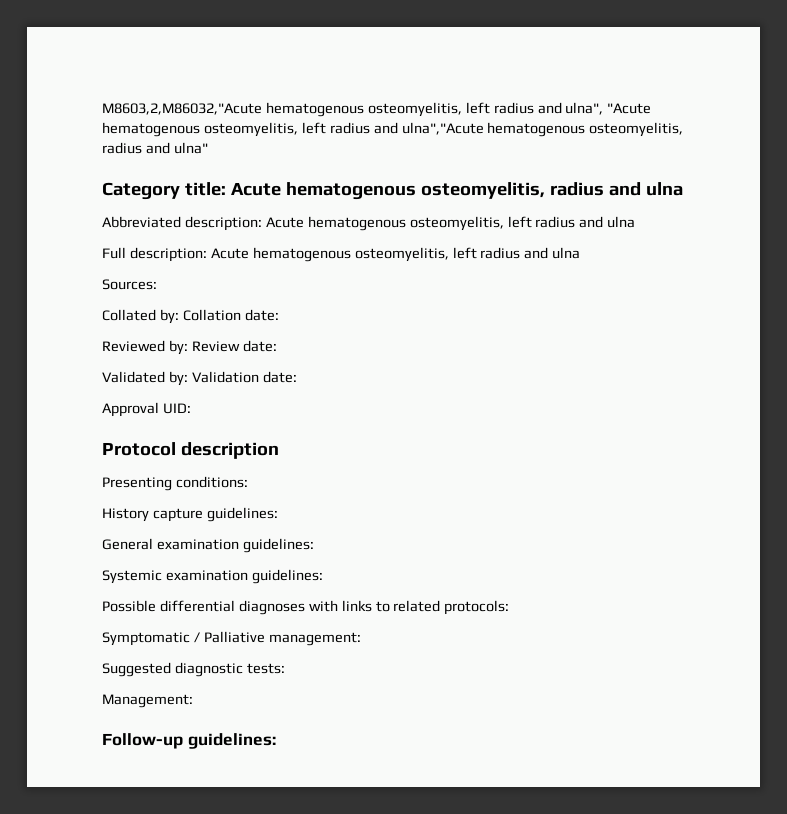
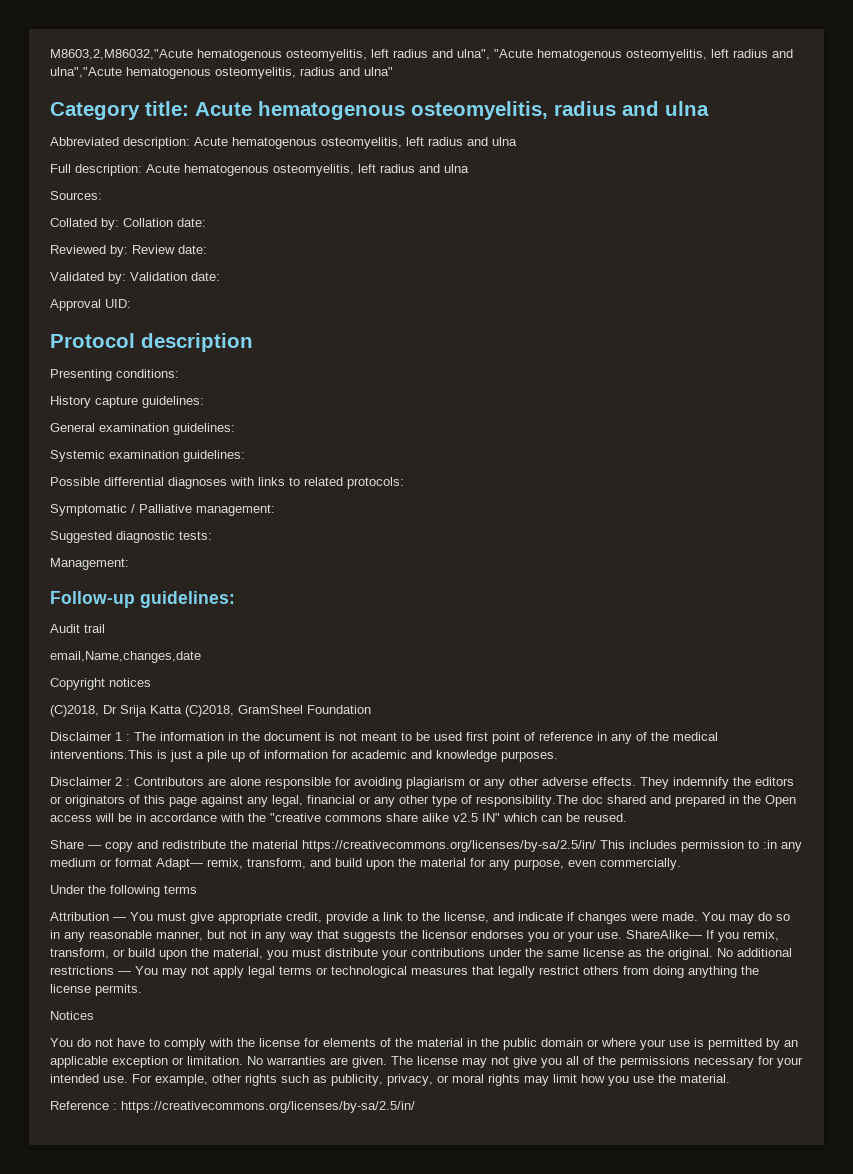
(276, 741) none -> [50,624,105,633] [50,651,201,663] [50,678,151,690] [50,705,371,717] [50,732,718,744] [50,750,558,762] [50,777,794,789] [50,795,796,807] [50,813,627,822] [50,840,802,852] [50,858,681,870] [50,885,197,897] [50,912,790,924] [50,930,779,942] [50,948,792,960] [50,966,759,978] [50,984,142,996] [50,1011,94,1020] [50,1038,798,1050] [50,1056,803,1068] [50,1074,730,1086] [50,1101,415,1113] // Audit trail // email,Name,changes,date // Copyright notices // (C)2018, Dr Srija Katta (C)2018, GramSheel Foundation // Disclaimer 1 : The information in the document is not meant to be used first point of reference in any of the medical interventions.This is just a pile up of information for academic and knowledge purposes. // Disclaimer 2 : Contributors are alone responsible for avoiding plagiarism or any other adverse effects. They indemnify the editors or originators of this page against any legal, financial or any other type of responsibility.The doc shared and prepared in the Open access will be in accordance with the "creative commons share alike v2.5 IN" which can be reused. // Share — copy and redistribute the material https://creativecommons.org/licenses/by-sa/2.5/in/ This includes permission to :in any medium or format Adapt— remix, transform, and build upon the material for any purpose, even commercially. // Under the following terms // Attribution — You must give appropriate credit, provide a link to the license, and indicate if changes were made. You may do so in any reasonable manner, but not in any way that suggests the licensor endorses you or your use. ShareAlike— If you remix, transform, or build upon the material, you must distribute your contributions under the same license as the original. No additional restrictions — You may not apply legal terms or technological measures that legally restrict others from doing anything the license permits. // Notices // You do not have to comply with the license for elements of the material in the public domain or where your use is permitted by an applicable exception or limitation. No warranties are given. The license may not give you all of the permissions necessary for your intended use. For example, other rights such as publicity, privacy, or moral rights may limit how you use the material. // Reference : https://creativecommons.org/licenses/by-sa/2.5/in/

